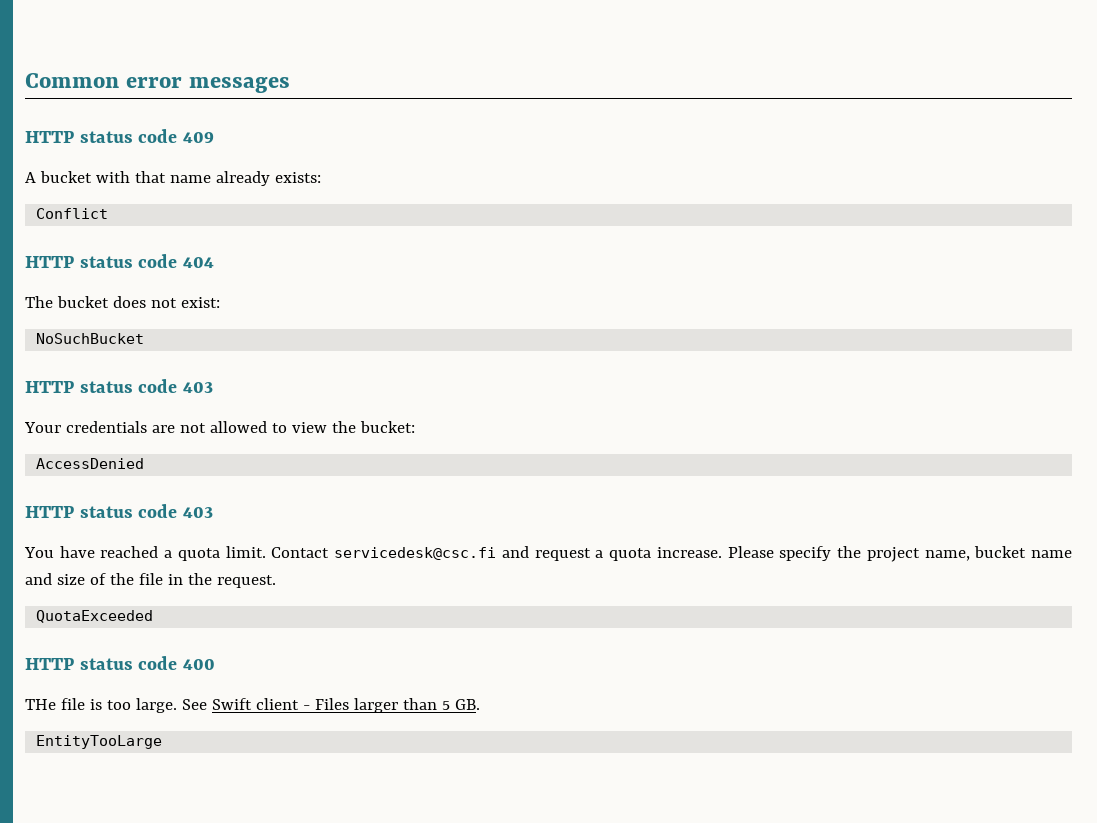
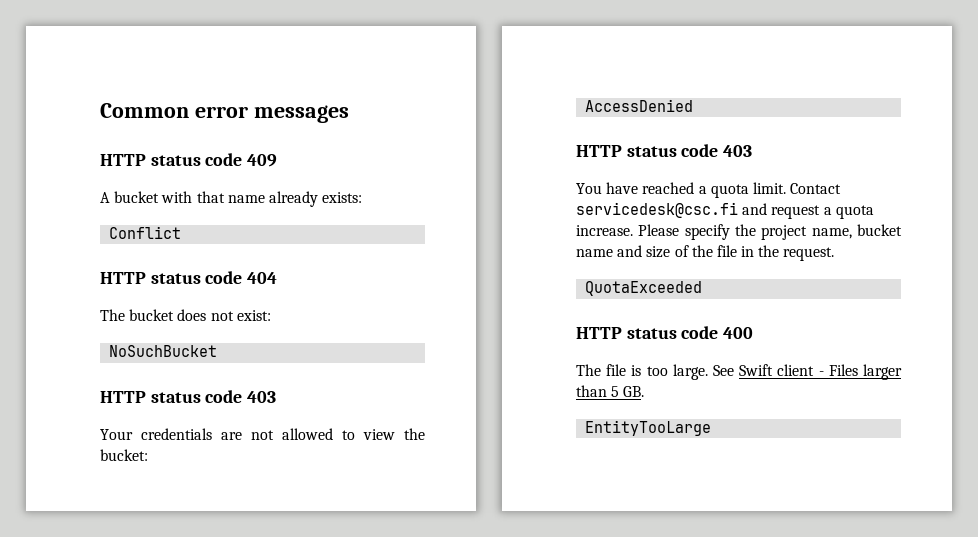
[25,699,56,710] THe -> [576,364,601,376] The

